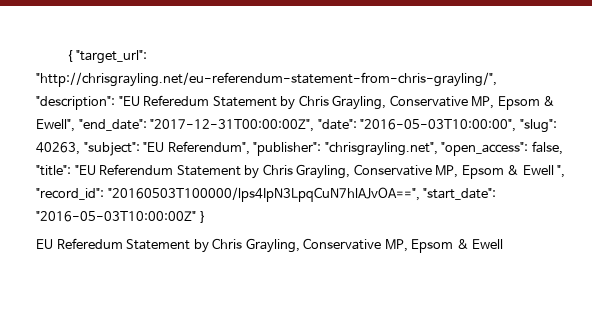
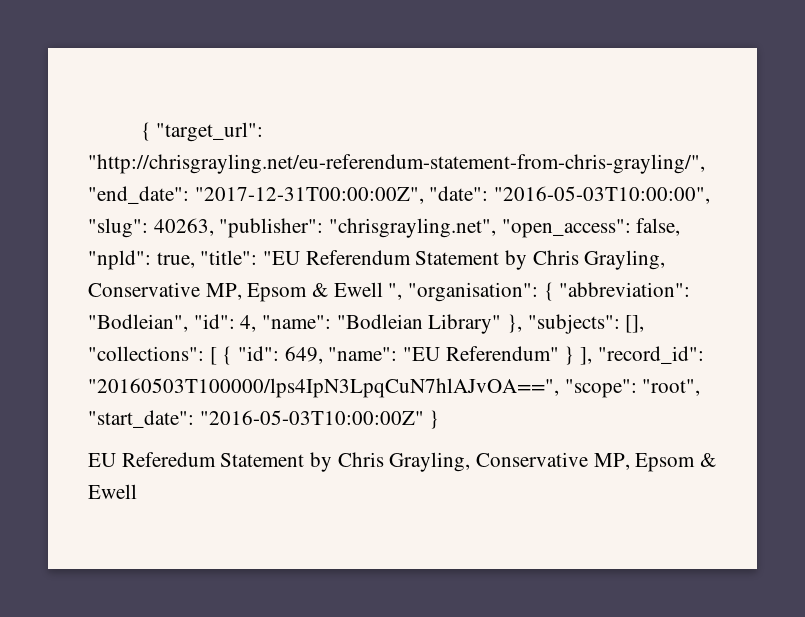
[36,95,556,110] [36,119,75,132] "description": "EU Referedum Statement by Chris Grayling, Conservative MP, Epsom & Ewell", -> (705, 164) none
[83,141,250,156] "subject": "EU Referendum", -> (214, 227) none
(563, 148) none -> [88,250,195,270] "npld": true,
[36,187,420,202] "record_id": "20160503T100000/lps4IpN3LpqCuN7hlAJvOA==", -> [408,282,691,302] [88,314,645,334] [88,346,704,365] [88,378,701,398] "organisation": { "abbreviation": "Bodleian", "id": 4, "name": "Bodleian Library" }, "subjects": [], "collections": [ { "id": 649, "name": "EU Referendum" } ], "record_id": "20160503T100000/lps4IpN3LpqCuN7hlAJvOA==", "scope": "root",

